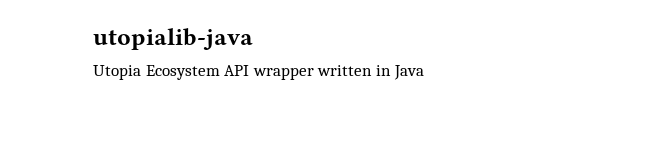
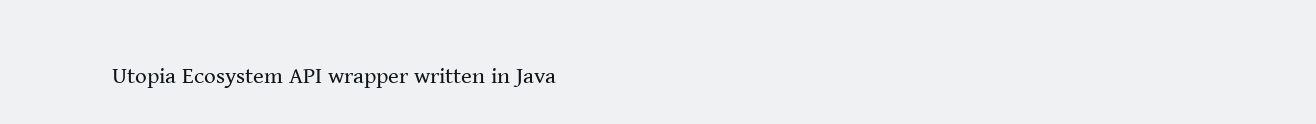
[93,28,253,50] utopialib-java // -> (112, 78) none

